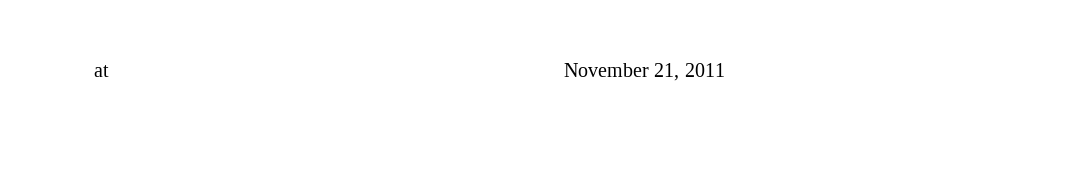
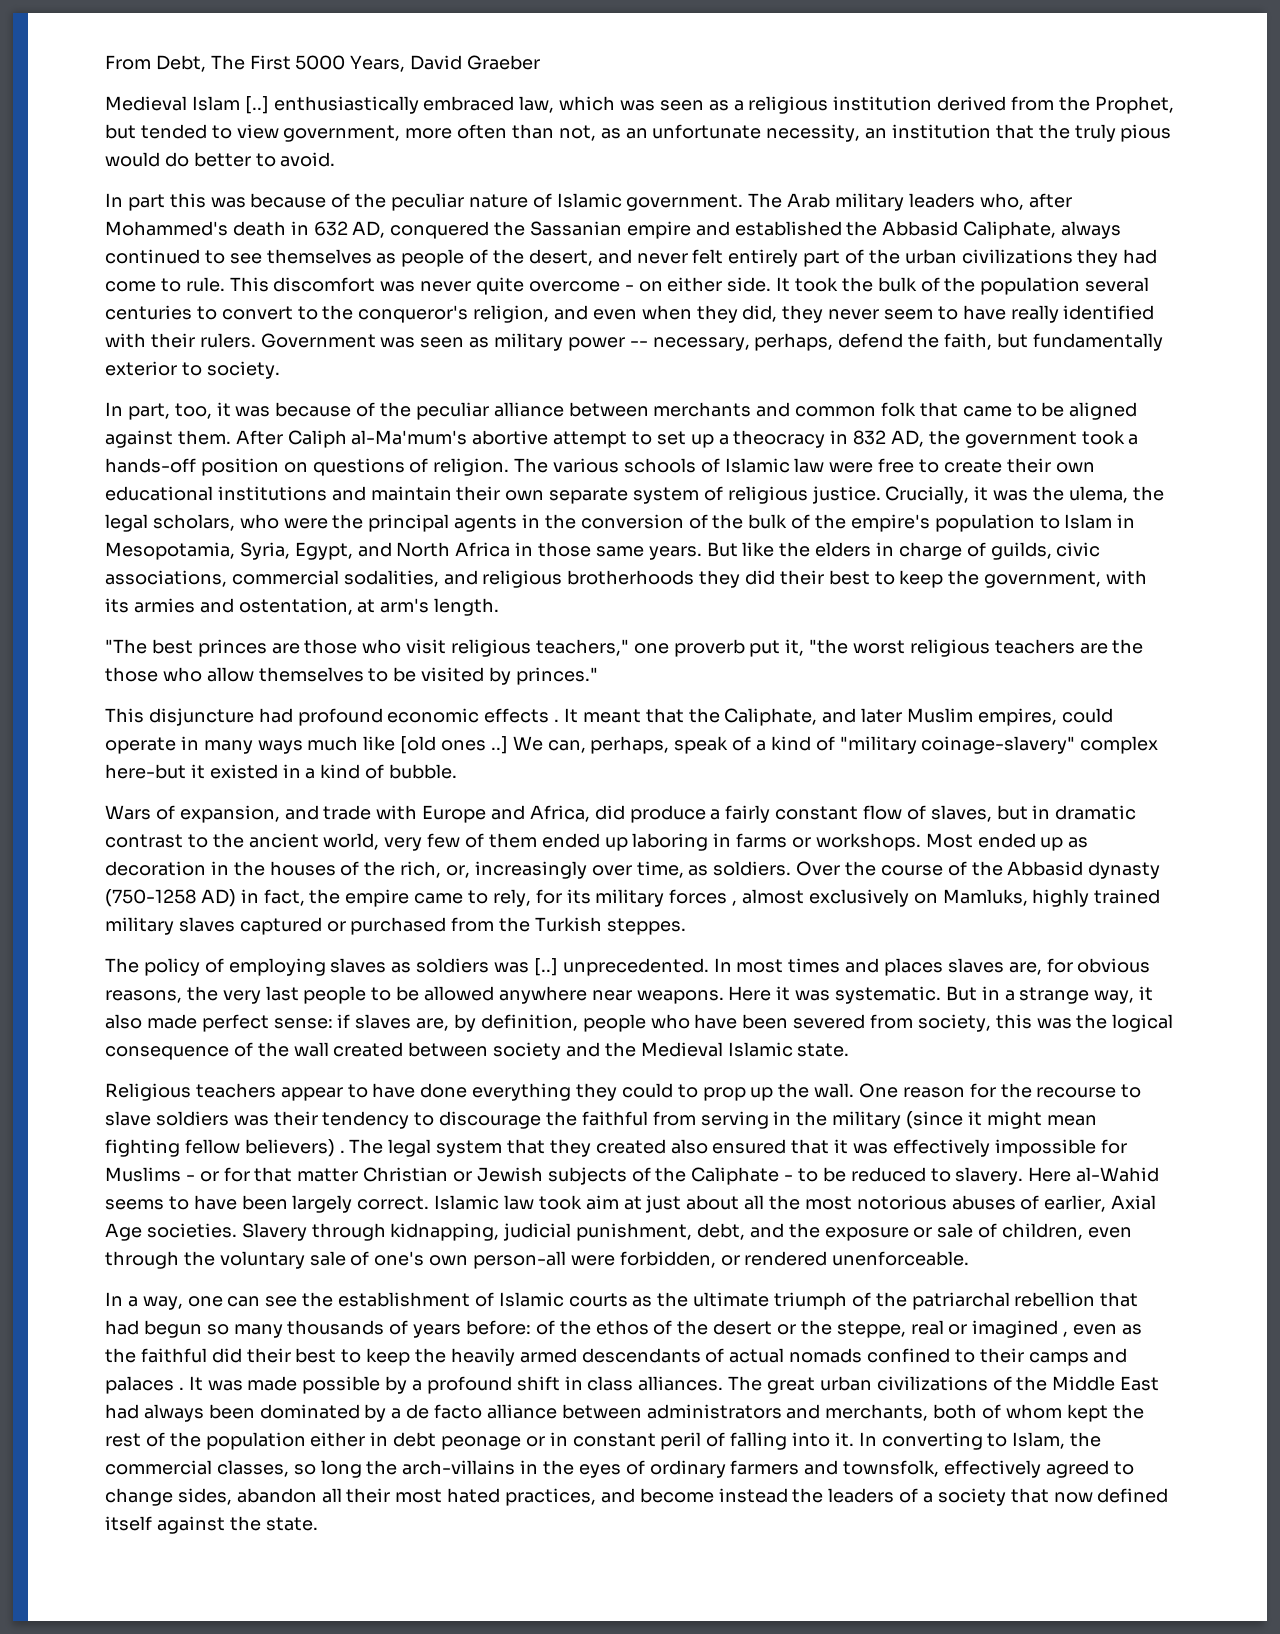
[94,65,109,77] [564,63,725,81] at // November 21, 2011 -> [105,55,541,72] [105,96,1174,114] [105,124,1172,142] [105,152,336,167] [105,193,1072,211] [105,221,1122,239] [105,249,1158,267] [105,277,1150,295] [105,305,1155,323] [105,333,1163,351] [105,361,280,379] [105,402,1138,420] [105,430,1139,448] [105,458,1095,476] [105,486,1164,504] [105,514,1136,532] [105,542,1101,560] [105,570,1148,588] [105,598,500,616] [105,639,1144,657] [105,667,598,685] [105,708,1113,726] [105,736,1159,754] [105,764,458,779] [105,805,1137,823] [105,833,1089,851] [105,861,1161,879] [105,889,1161,907] [105,917,686,935] [105,958,1151,976] [105,986,1154,1004] [105,1014,1174,1032] [105,1042,850,1060] [105,1083,1142,1101] [105,1111,1097,1129] [105,1139,1127,1157] [105,1167,1160,1185] [105,1195,1157,1213] [105,1223,1132,1241] [105,1251,970,1269] [105,1292,1139,1310] [105,1320,1142,1338] [105,1348,1128,1366] [105,1376,1160,1394] [105,1404,1144,1422] [105,1432,1102,1450] [105,1460,1134,1478] [105,1488,1169,1506] [105,1516,318,1534] From Debt, The First 5000 Years, David Graeber // Medieval Islam [..] enthusiastically embraced law, which was seen as a religious institution derived from the Prophet, but tended to view government, more often than not, as an unfortunate necessity, an institution that the truly pious would do better to avoid. // In part this was because of the peculiar nature of Islamic government. The Arab military leaders who, after Mohammed's death in 632 AD, conquered the Sassanian empire and established the Abbasid Caliphate, always continued to see themselves as people of the desert, and never felt entirely part of the urban civilizations they had come to rule. This discomfort was never quite overcome - on either side. It took the bulk of the population several centuries to convert to the conqueror's religion, and even when they did, they never seem to have really identified with their rulers. Government was seen as military power -- necessary, perhaps, defend the faith, but fundamentally exterior to society. // In part, too, it was because of the peculiar alliance between merchants and common folk that came to be aligned against them. After Caliph al-Ma'mum's abortive attempt to set up a theocracy in 832 AD, the government took a hands-off position on questions of religion. The various schools of Islamic law were free to create their own educational institutions and maintain their own separate system of religious justice. Crucially, it was the ulema, the legal scholars, who were the principal agents in the conversion of the bulk of the empire's population to Islam in Mesopotamia, Syria, Egypt, and North Africa in those same years. But like the elders in charge of guilds, civic associations, commercial sodalities, and religious brotherhoods they did their best to keep the government, with its armies and ostentation, at arm's length. // "The best princes are those who visit religious teachers," one proverb put it, "the worst religious teachers are the those who allow themselves to be visited by princes." // This disjuncture had profound economic effects . It meant that the Caliphate, and later Muslim empires, could operate in many ways much like [old ones ..] We can, perhaps, speak of a kind of "military coinage-slavery" complex here-but it existed in a kind of bubble. // Wars of expansion, and trade with Europe and Africa, did produce a fairly constant flow of slaves, but in dramatic contrast to the ancient world, very few of them ended up laboring in farms or workshops. Most ended up as decoration in the houses of the rich, or, increasingly over time, as soldiers. Over the course of the Abbasid dynasty (750-1258 AD) in fact, the empire came to rely, for its military forces , almost exclusively on Mamluks, highly trained military slaves captured or purchased from the Turkish steppes. // The policy of employing slaves as soldiers was [..] unprecedented. In most times and places slaves are, for obvious reasons, the very last people to be allowed anywhere near weapons. Here it was systematic. But in a strange way, it also made perfect sense: if slaves are, by definition, people who have been severed from society, this was the logical consequence of the wall created between society and the Medieval Islamic state. // Religious teachers appear to have done everything they could to prop up the wall. One reason for the recourse to slave soldiers was their tendency to discourage the faithful from serving in the military (since it might mean fighting fellow believers) . The legal system that they created also ensured that it was effectively impossible for Muslims - or for that matter Christian or Jewish subjects of the Caliphate - to be reduced to slavery. Here al-Wahid seems to have been largely correct. Islamic law took aim at just about all the most notorious abuses of earlier, Axial Age societies. Slavery through kidnapping, judicial punishment, debt, and the exposure or sale of children, even through the voluntary sale of one's own person-all were forbidden, or rendered unenforceable. // In a way, one can see the establishment of Islamic courts as the ultimate triumph of the patriarchal rebellion that had begun so many thousands of years before: of the ethos of the desert or the steppe, real or imagined , even as the faithful did their best to keep the heavily armed descendants of actual nomads confined to their camps and palaces . It was made possible by a profound shift in class alliances. The great urban civilizations of the Middle East had always been dominated by a de facto alliance between administrators and merchants, both of whom kept the rest of the population either in debt peonage or in constant peril of falling into it. In converting to Islam, the commercial classes, so long the arch-villains in the eyes of ordinary farmers and townsfolk, effectively agreed to change sides, abandon all their most hated practices, and become instead the leaders of a society that now defined itself against the state.

